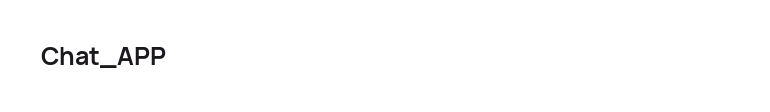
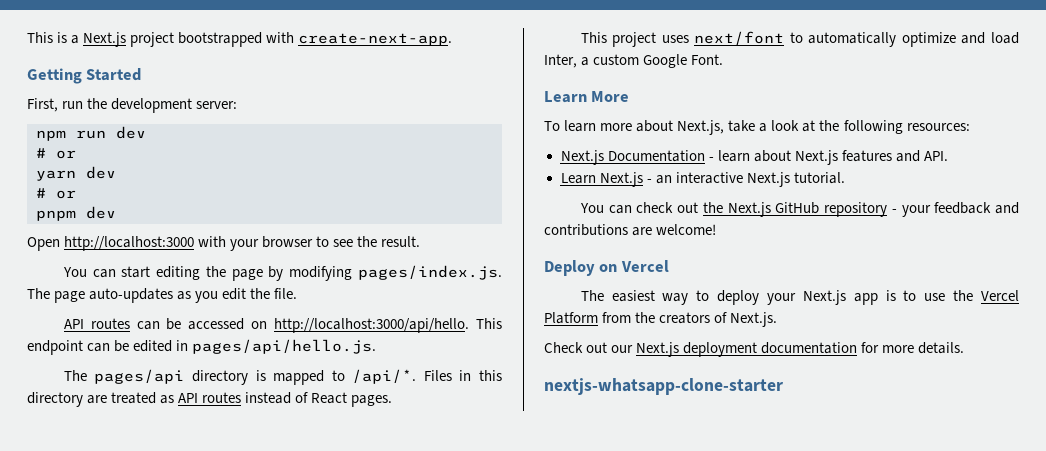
[41,47,166,68] Chat_APP -> [27,32,453,47] [27,68,142,84] [27,98,238,113] [36,126,146,141] [36,148,76,159] [36,166,116,181] [36,188,76,199] [36,206,116,221] [27,236,421,251] [62,265,502,281] [27,288,298,303] [63,318,502,333] [27,339,377,355] [63,369,502,385] [27,392,393,407] [580,31,1019,47] [544,54,724,68] [544,91,630,103] [544,120,970,135] [560,150,948,165] [560,172,845,187] [579,202,1020,217] [544,224,717,236] [544,260,669,276] [580,290,1019,305] [544,312,778,327] [544,342,965,357] [544,378,783,395] This is a Next.js project bootstrapped with create-next-app. // Getting Started // First, run the development server: // npm run dev // # or // yarn dev // # or // pnpm dev // Open http://localhost:3000 with your browser to see the result. // You can start editing the page by modifying pages/index.js. The page auto-updates as you edit the file. // API routes can be accessed on http://localhost:3000/api/hello. This endpoint can be edited in pages/api/hello.js. // The pages/api directory is mapped to /api/*. Files in this directory are treated as API routes instead of React pages. // This project uses next/font to automatically optimize and load Inter, a custom Google Font. // Learn More // To learn more about Next.js, take a look at the following resources: // Next.js Documentation - learn about Next.js features and API. // Learn Next.js - an interactive Next.js tutorial. // You can check out the Next.js GitHub repository - your feedback and contributions are welcome! // Deploy on Vercel // The easiest way to deploy your Next.js app is to use the Vercel Platform from the creators of Next.js. // Check out our Next.js deployment documentation for more details. // nextjs-whatsapp-clone-starter

